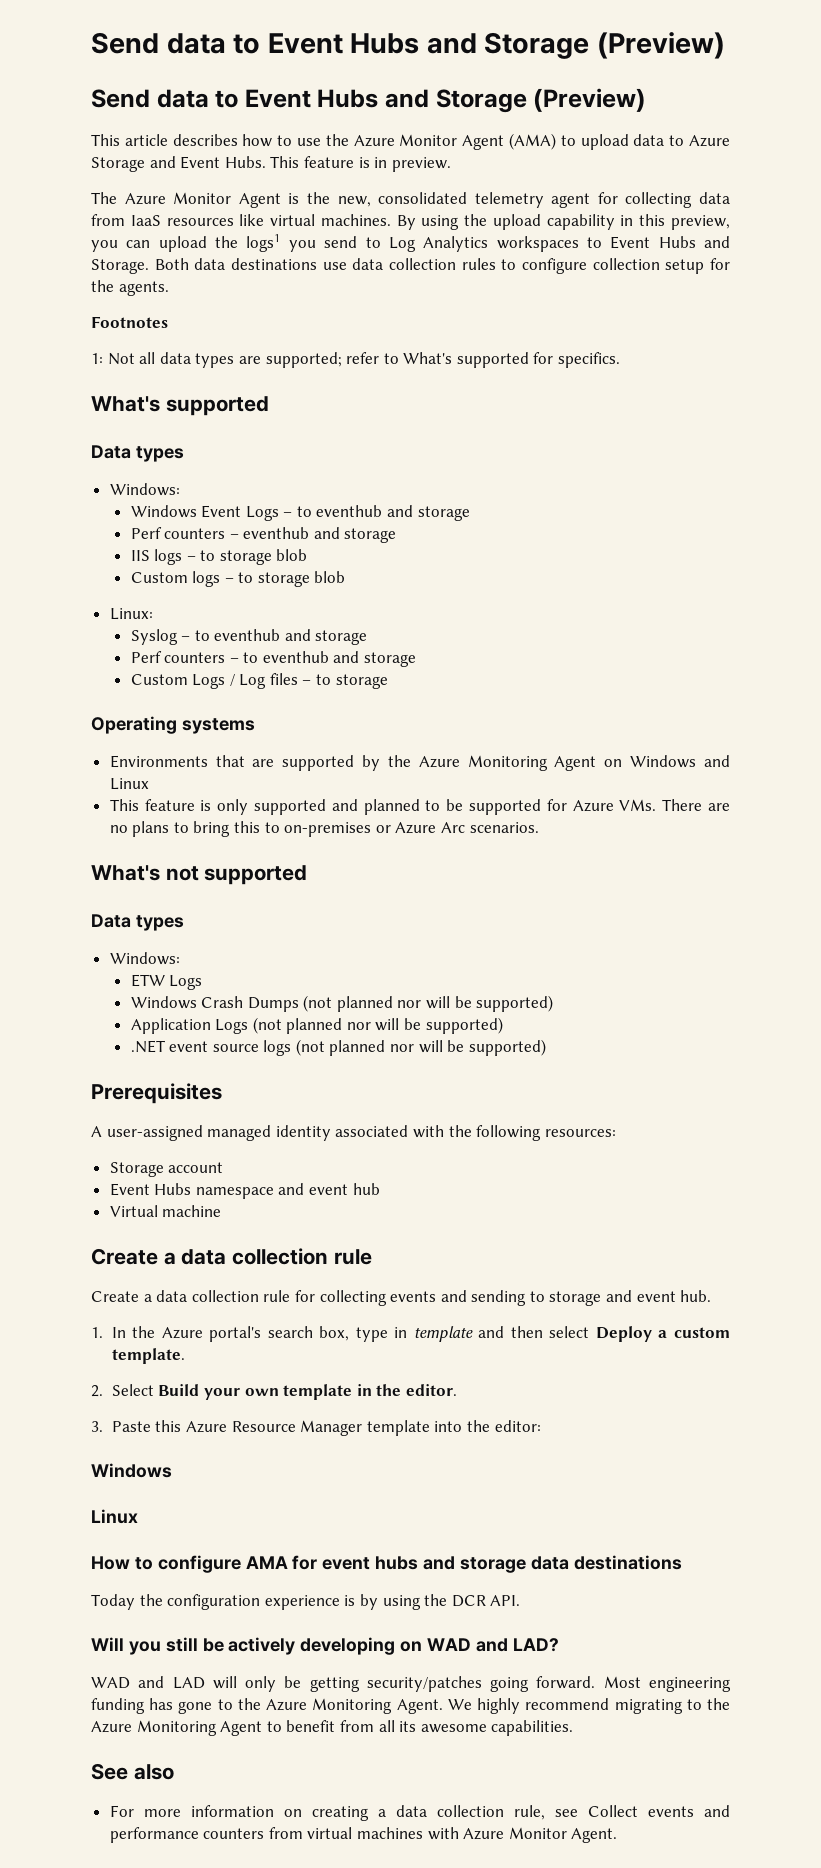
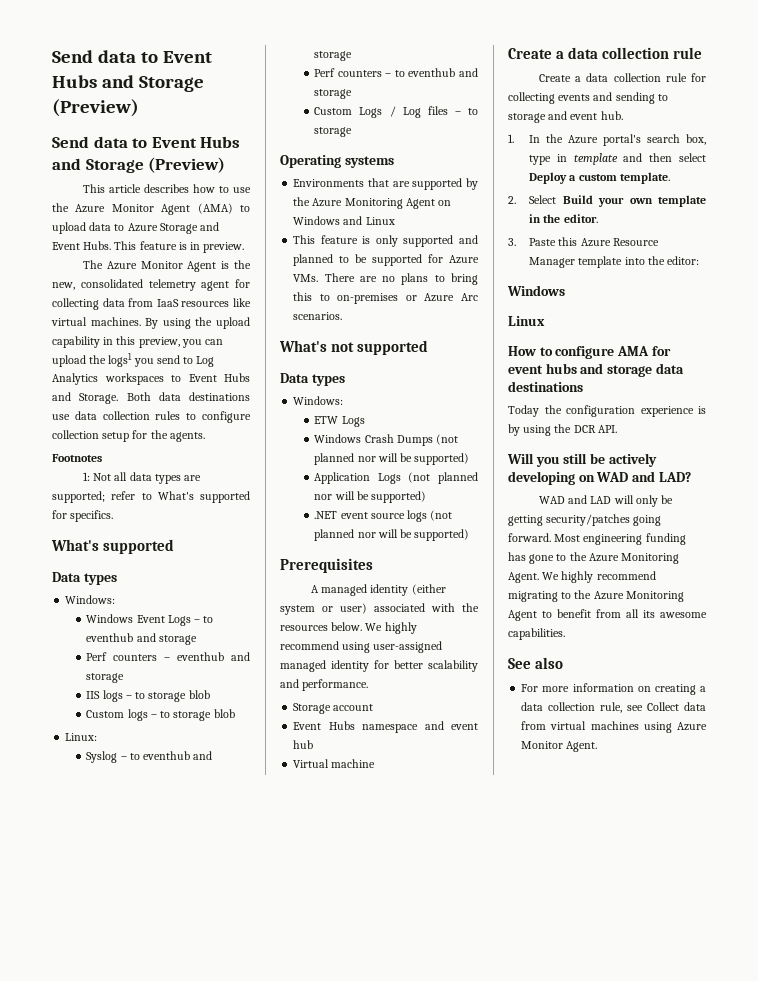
[106,1125,616,1141] user-assigned managed identity associated with the following resources: -> [321,584,446,596] [280,603,479,615] [280,622,417,634] [280,641,443,653] [280,660,478,672] [280,679,369,691] managed identity (either system or user) associated with the resources below. We highly recommend using user-assigned managed identity for better scalability and performance.
[647,1805,730,1817] [109,1827,265,1843] events and performance counters -> [684,702,706,711] data
[427,1827,459,1840] with -> [643,722,672,733] using

